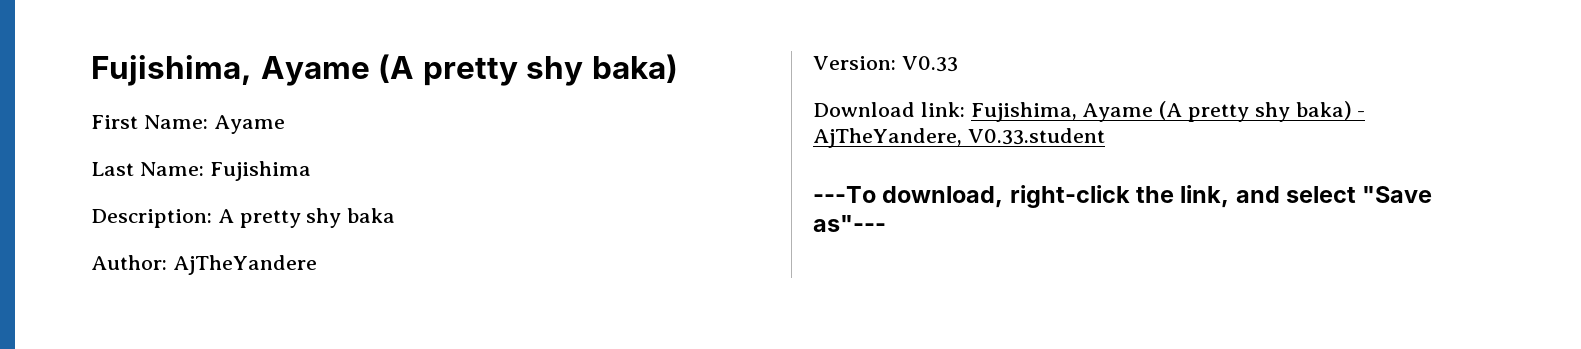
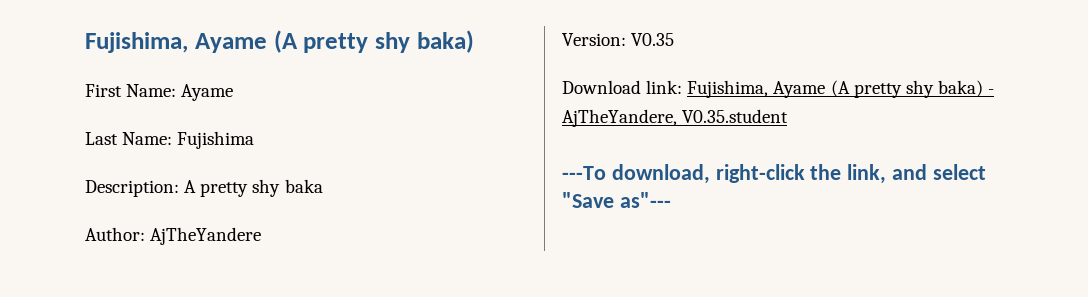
[901,56,958,72] V0.33 -> [631,33,675,46] V0.35
[967,128,1105,145] V0.33.student -> [682,109,789,123] V0.35.student

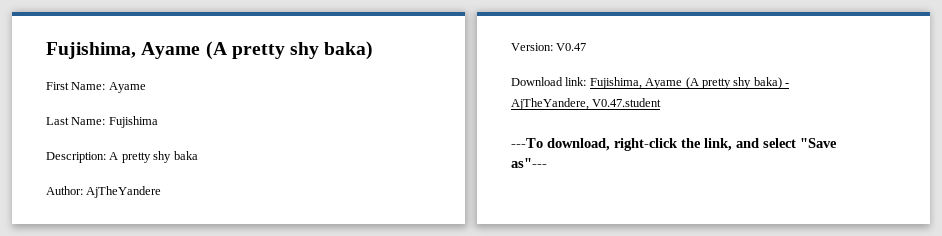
[631,33,675,46] V0.35 -> [556,43,587,51] V0.47
[682,109,789,123] V0.35.student -> [592,98,662,107] V0.47.student

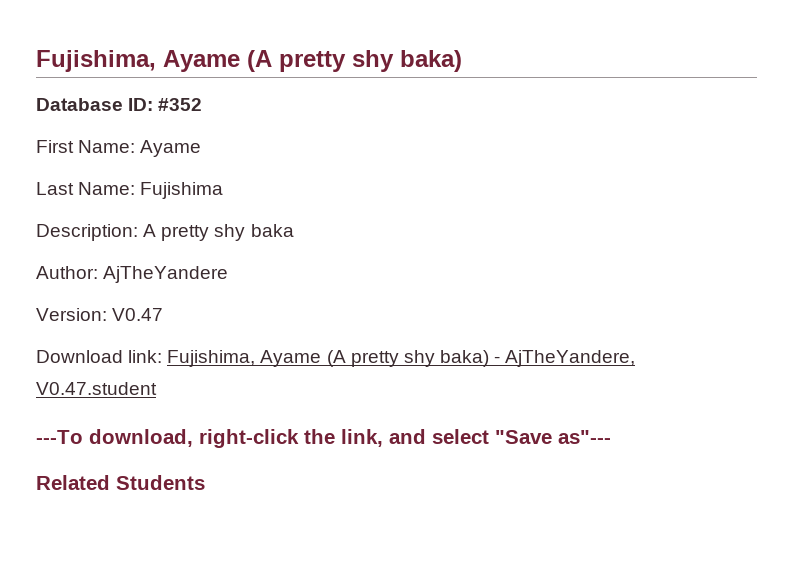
[46,41,374,60] Fujishima, Ayame (A pretty shy baka) -> [36,50,462,72] [36,98,203,111] Fujishima, Ayame (A pretty shy baka) // Database ID: #352
(547, 163) none -> [36,475,205,490] // Related Students

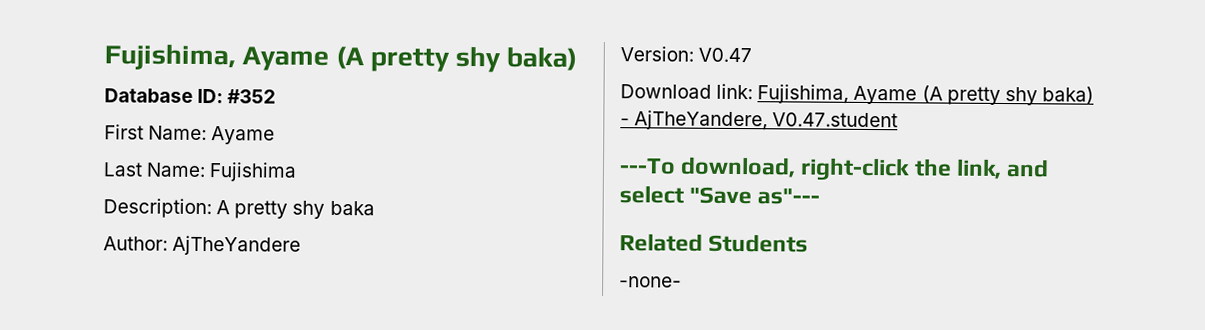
(205, 482) none -> [619,276,682,288] // -none-

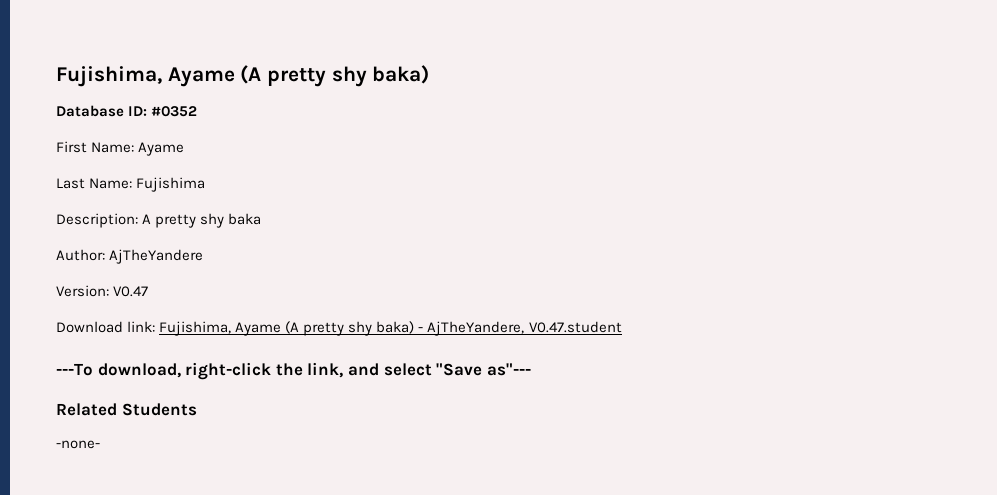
[227,89,277,104] #352 -> [151,106,198,117] #0352

